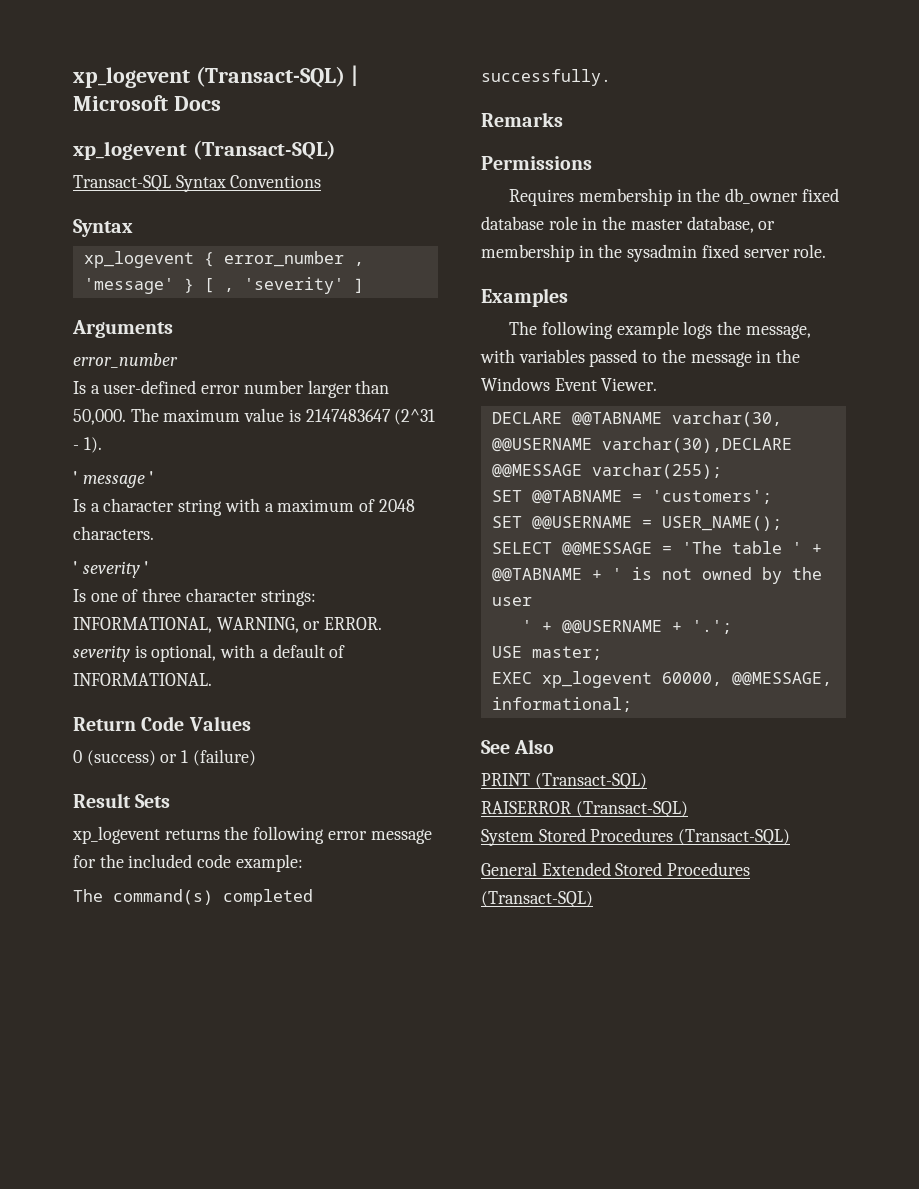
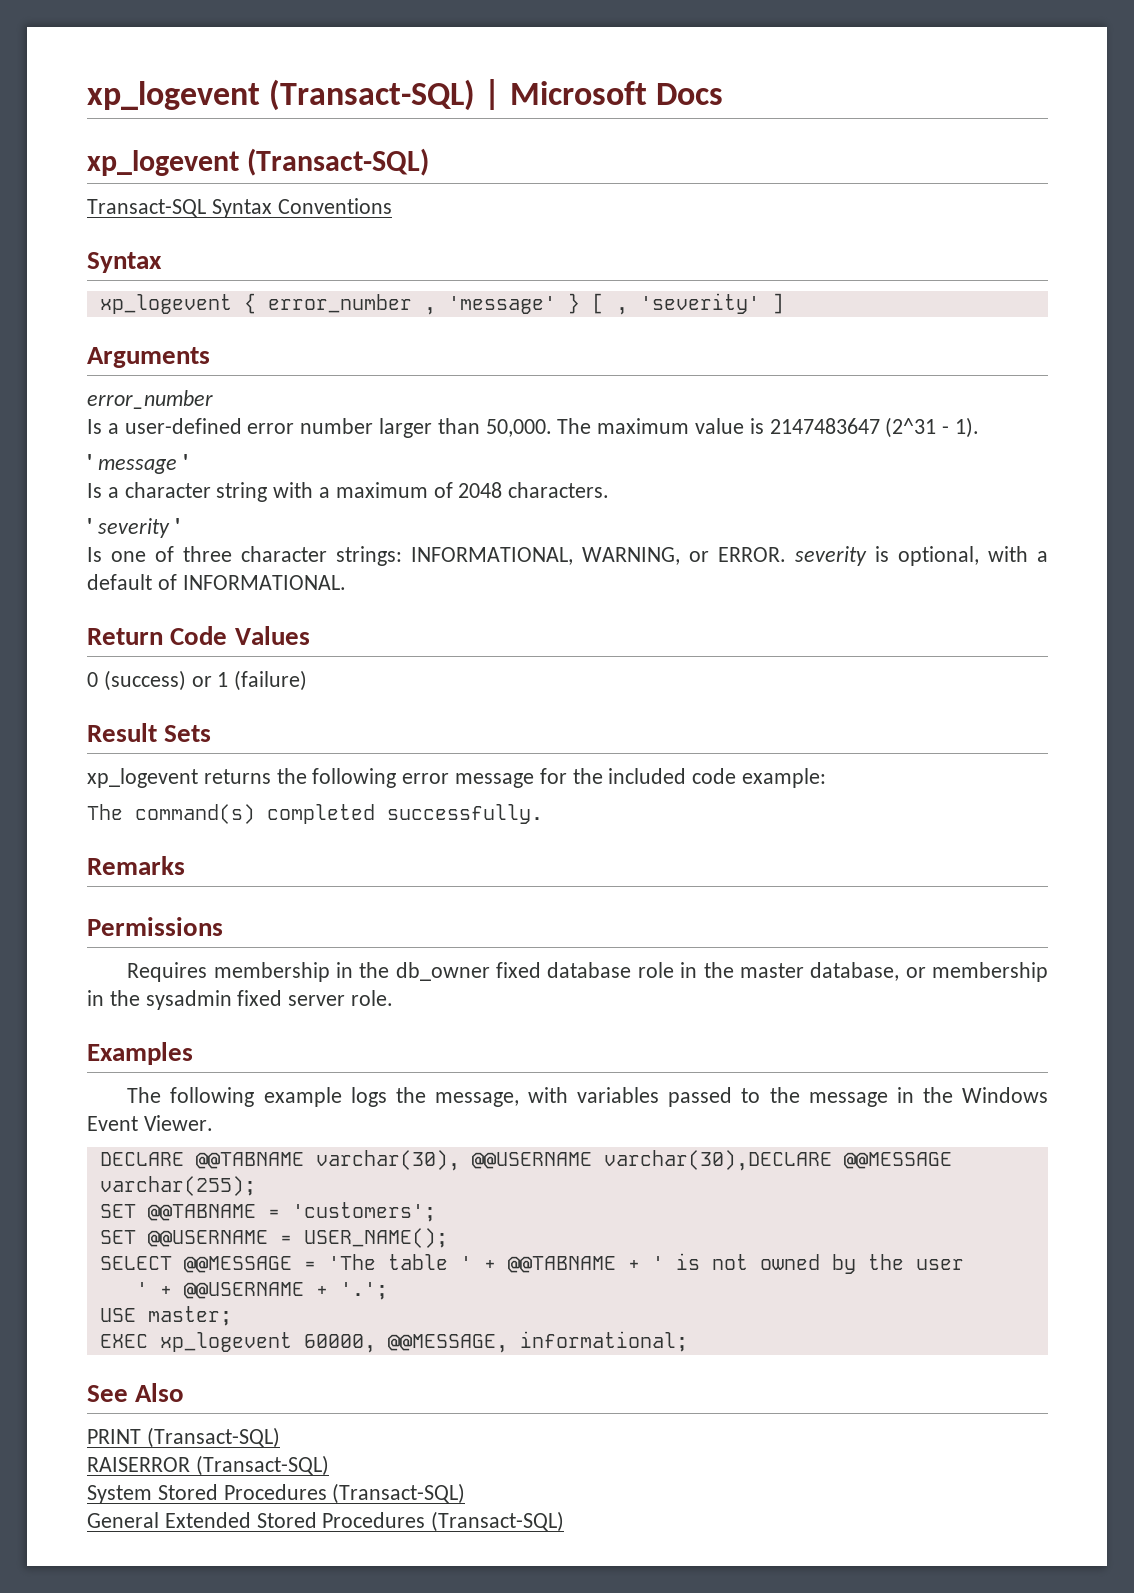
[671,411,782,427] varchar(30, -> [315,1150,460,1171] varchar(30),

